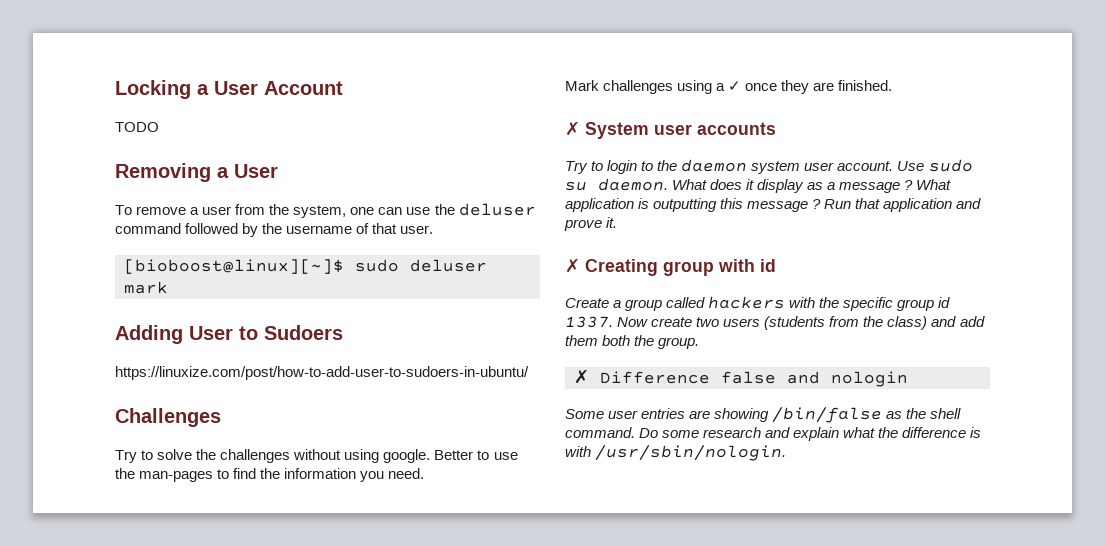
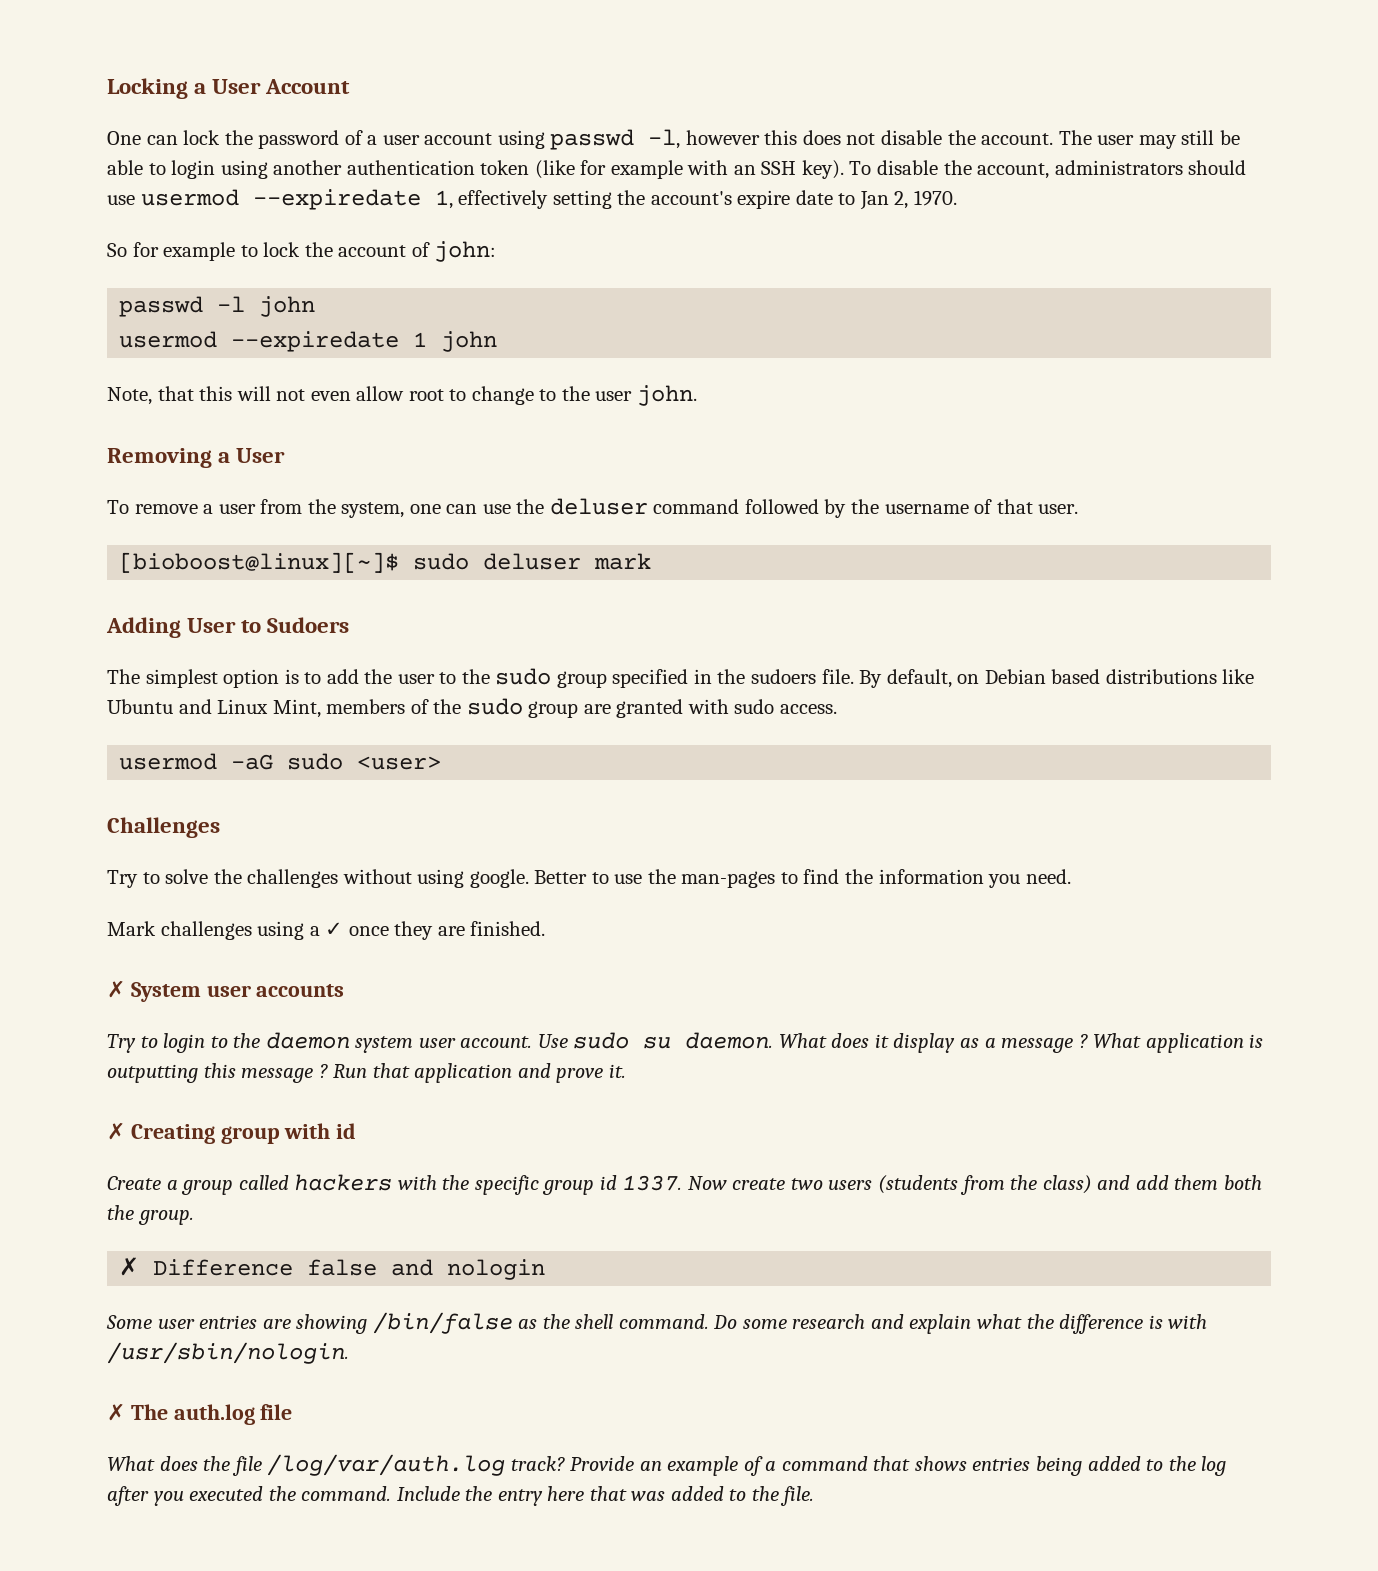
[115,122,159,132] TODO -> [107,129,1240,150] [107,160,1247,179] [107,189,957,210] [107,241,497,262] [119,296,316,317] [119,331,498,352] [107,385,697,406] One can lock the password of a user account using passwd -l, however this does not disable the account. The user may still be able to login using another authentication token (like for example with an SSH key). To disable the account, administrators should use usermod --expiredate 1, effectively setting the account's expire date to Jan 2, 1970. // So for example to lock the account of john: // passwd -l john // usermod --expiredate 1 john // Note, that this will not even allow root to change to the user john.
[115,366,529,380] https://linuxize.com/post/how-to-add-user-to-sudoers-in-ubuntu/ -> [107,668,1255,688] [107,698,837,718] [119,753,442,770] The simplest option is to add the user to the sudo group specified in the sudoers file. By default, on Debian based distributions like Ubuntu and Linux Mint, members of the sudo group are granted with sudo access. // usermod -aG sudo <user>
(787, 453) none -> [107,1403,293,1425] [107,1454,1227,1476] [107,1486,815,1506] // ✗ The auth.log file // What does the file /log/var/auth.log track? Provide an example of a command that shows entries being added to the log after you executed the command. Include the entry here that was added to the file.

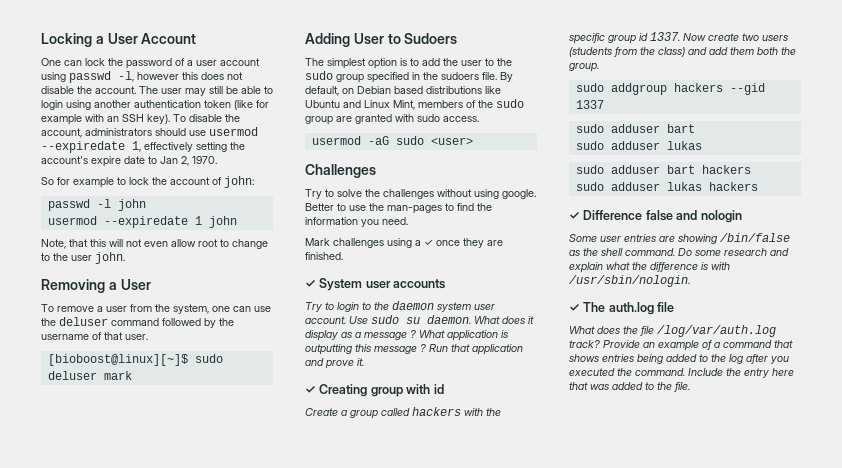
[107,980,125,998] ✗ -> [305,279,316,288] ✓
[107,1122,125,1140] ✗ -> [305,385,316,394] ✓
[119,1257,140,1276] ✗ -> [575,83,765,95] [575,100,604,109] [575,124,695,133] [575,141,702,150] [575,165,751,174] [575,182,758,191] [569,211,580,220] sudo addgroup hackers --gid 1337 // sudo adduser bart // sudo adduser lukas // sudo adduser bart hackers // sudo adduser lukas hackers // ✓
[107,1403,125,1421] ✗ -> [569,303,580,312] ✓

